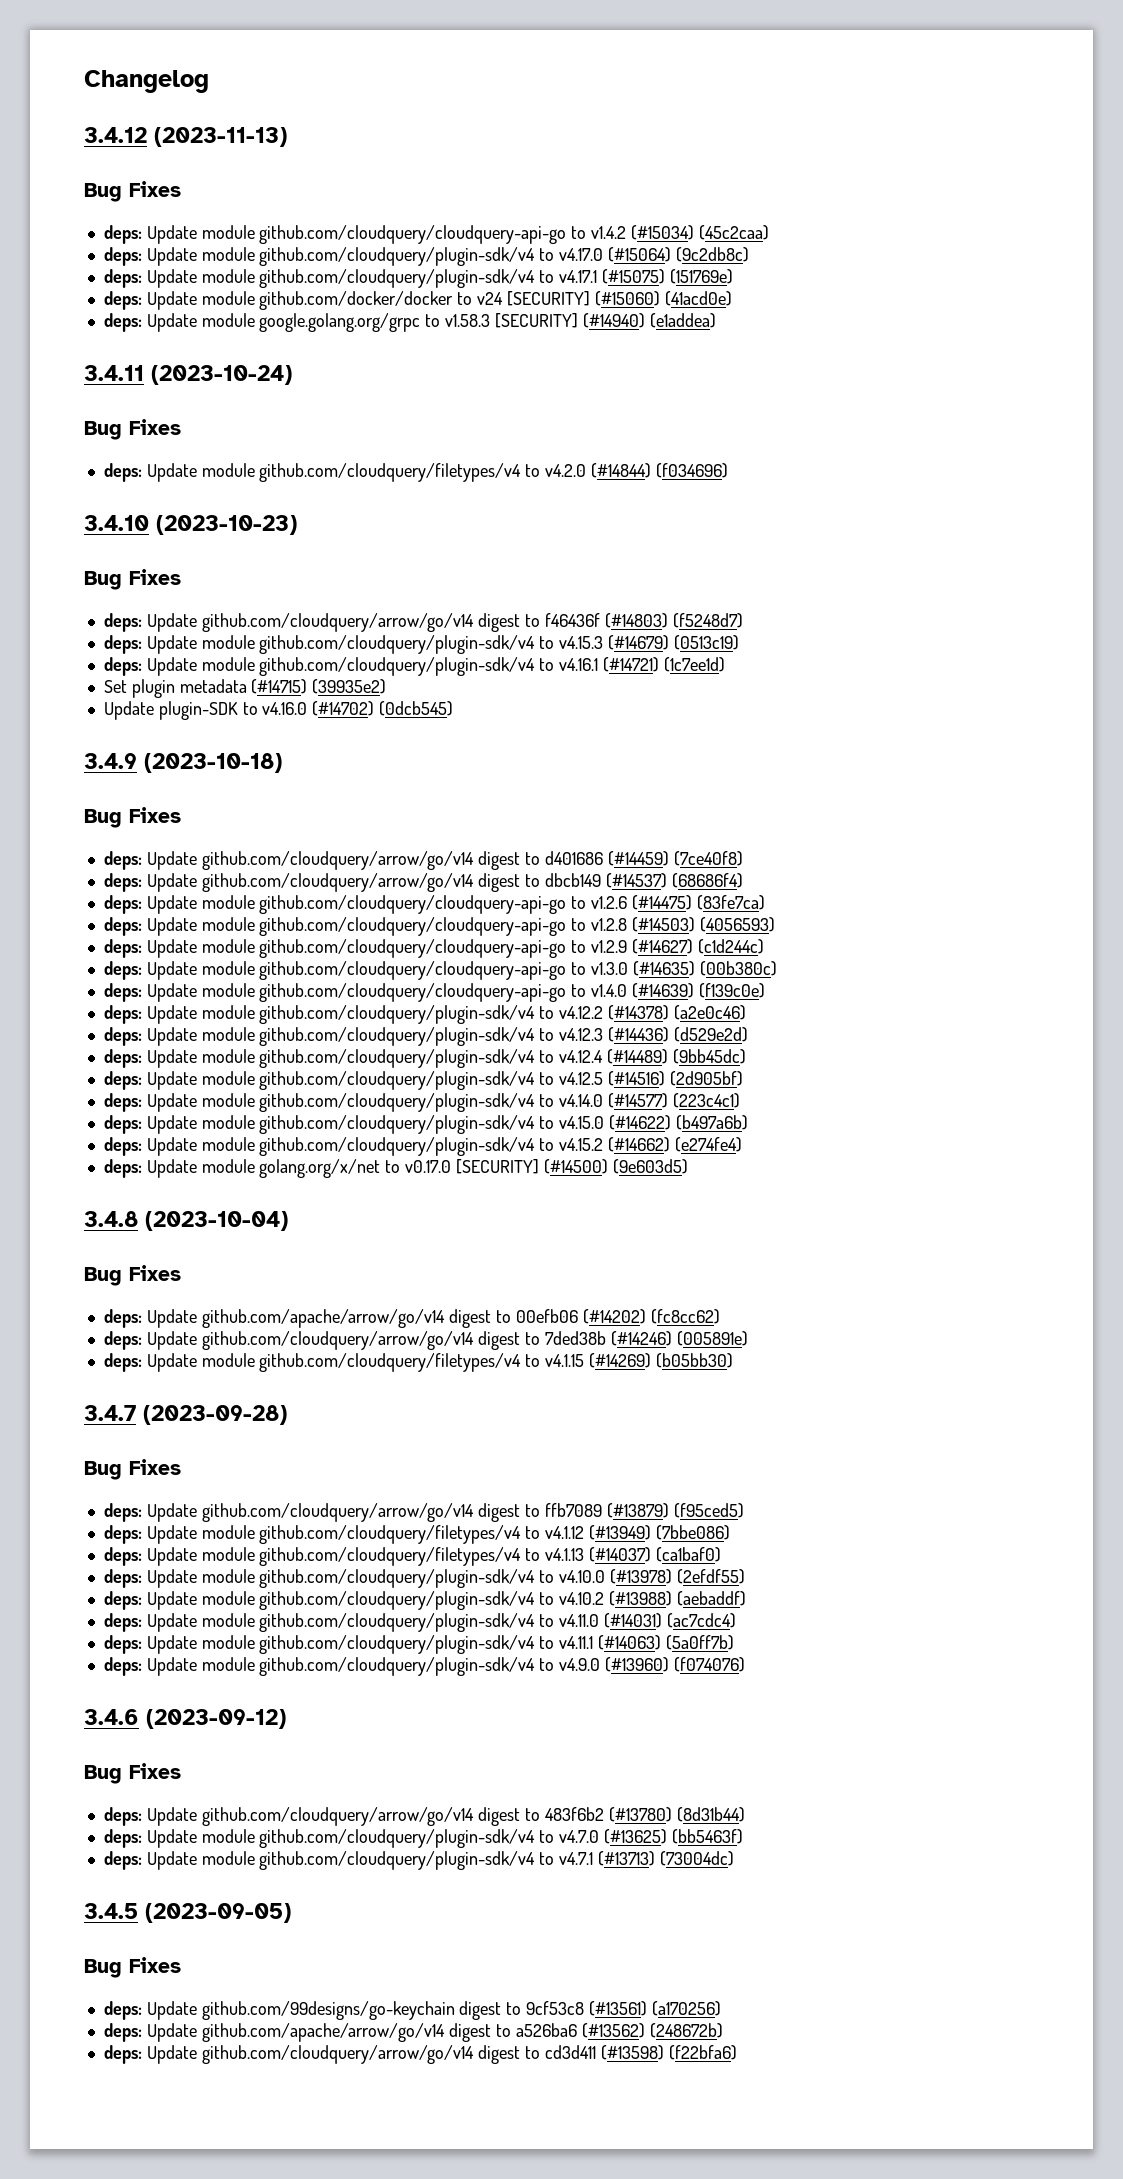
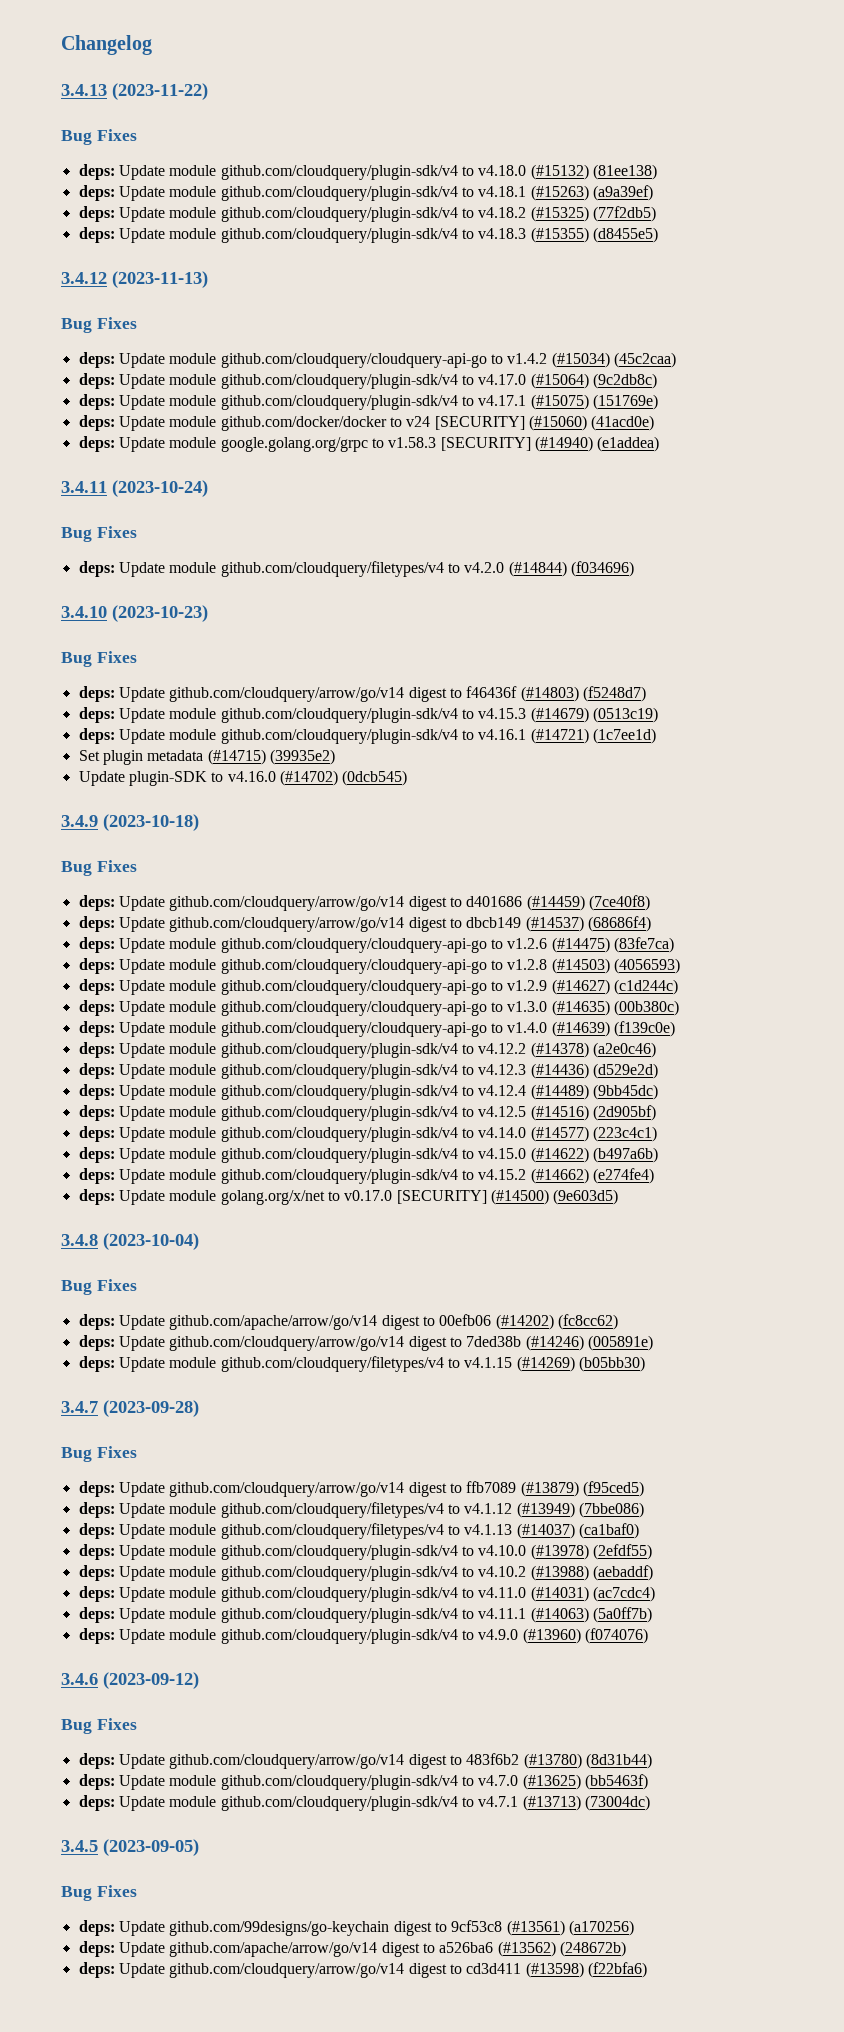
(209, 81) none -> [61,83,208,100] [61,129,137,145] [78,164,657,180] [78,185,653,201] [78,206,656,222] [78,227,658,243] // 3.4.13 (2023-11-22) // Bug Fixes // deps: Update module github.com/cloudquery/plugin-sdk/v4 to v4.18.0 (#15132) (81ee138) // deps: Update module github.com/cloudquery/plugin-sdk/v4 to v4.18.1 (#15263) (a9a39ef) // deps: Update module github.com/cloudquery/plugin-sdk/v4 to v4.18.2 (#15325) (77f2db5) // deps: Update module github.com/cloudquery/plugin-sdk/v4 to v4.18.3 (#15355) (d8455e5)

